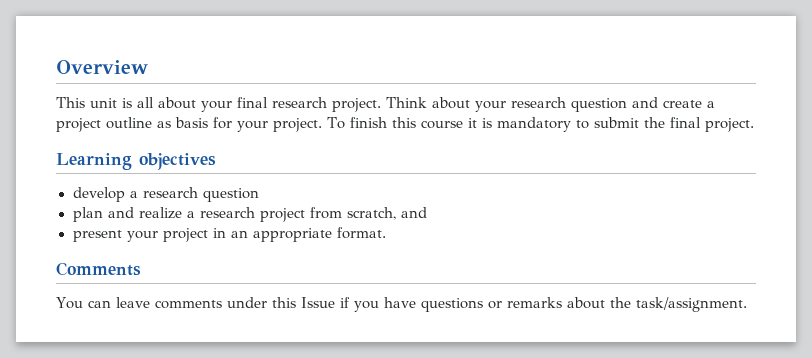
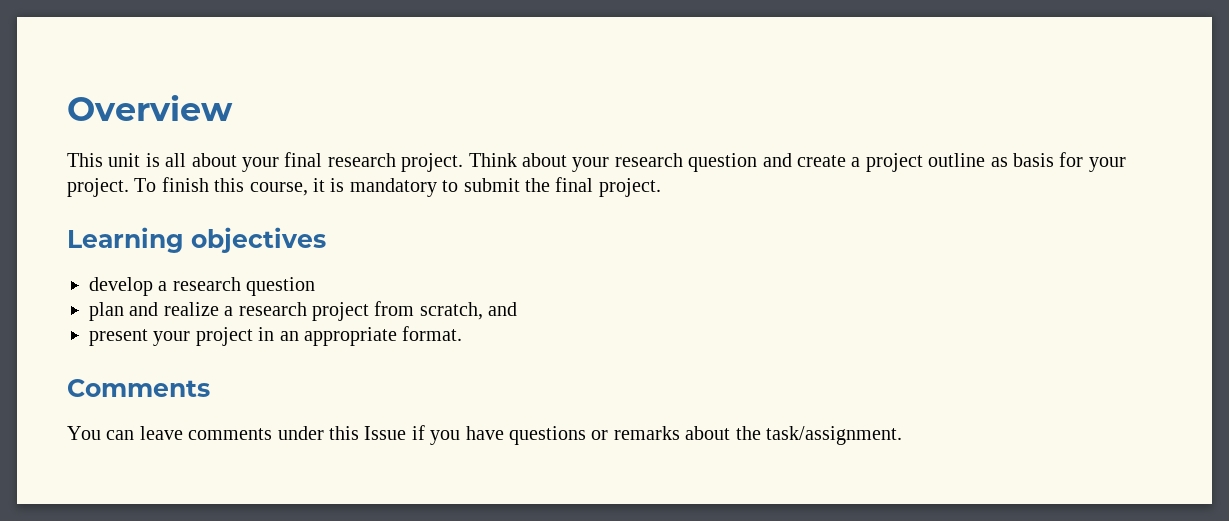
[420,120,463,129] course -> [249,182,308,196] course,

